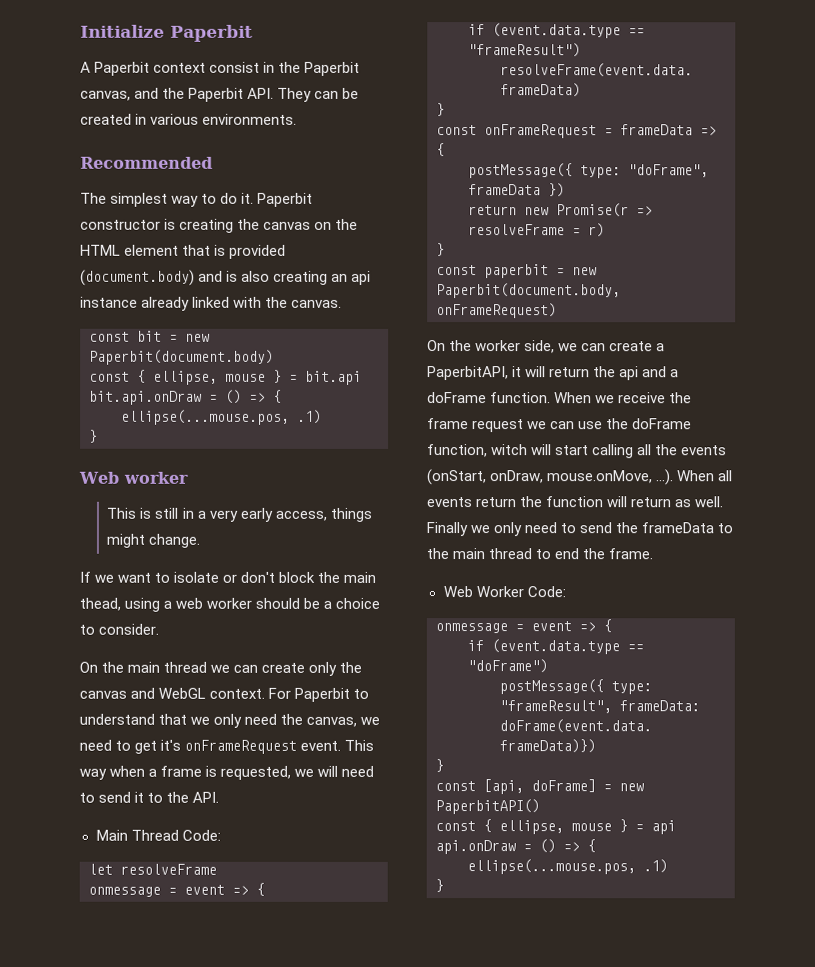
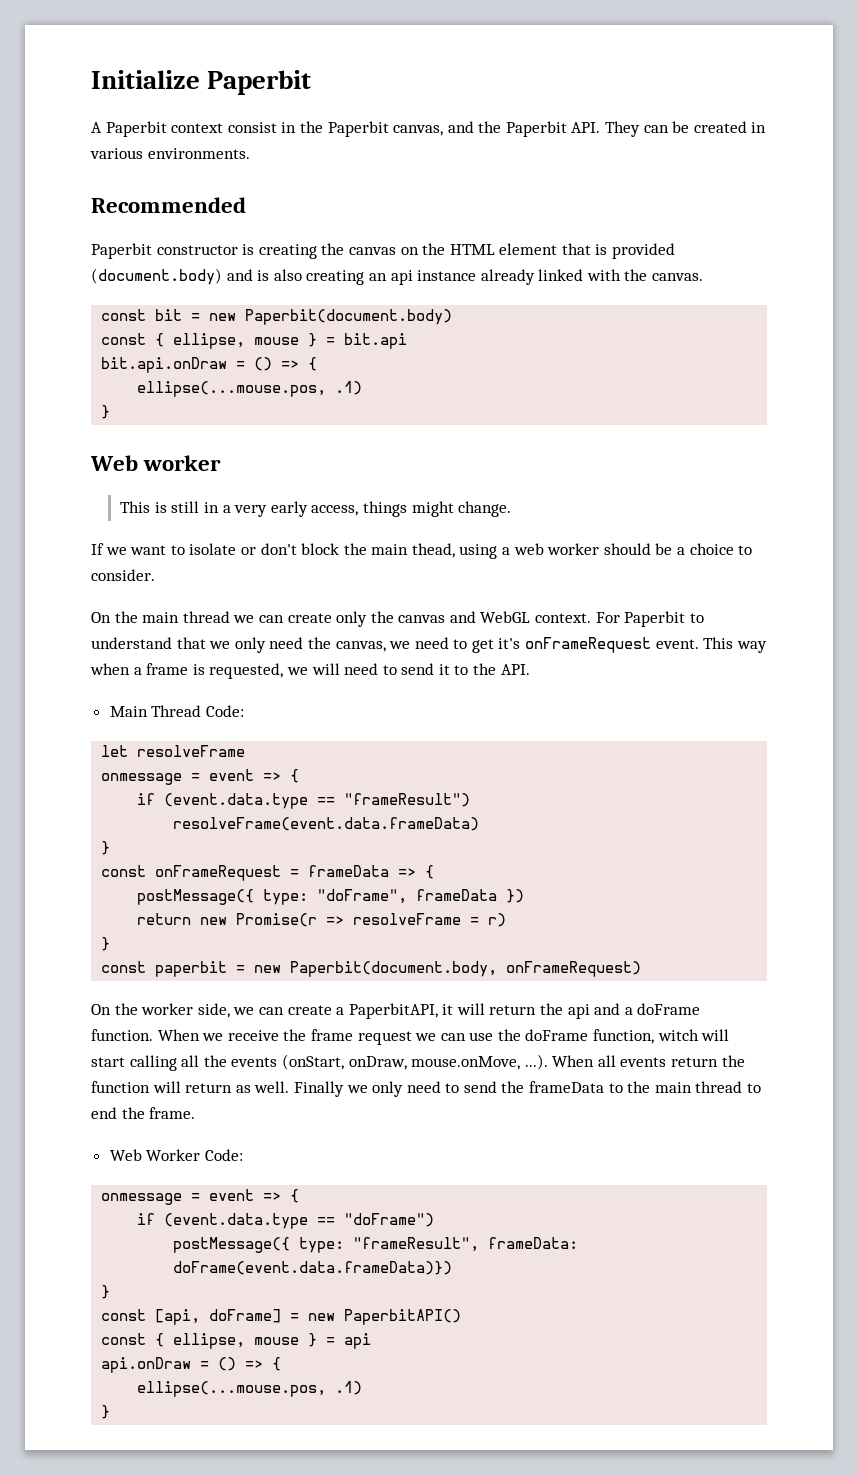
[80,192,255,207] The simplest way to do it. -> (246, 205) none

